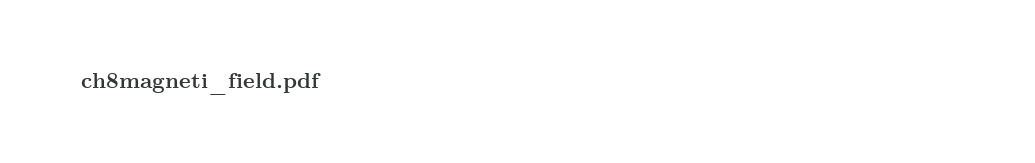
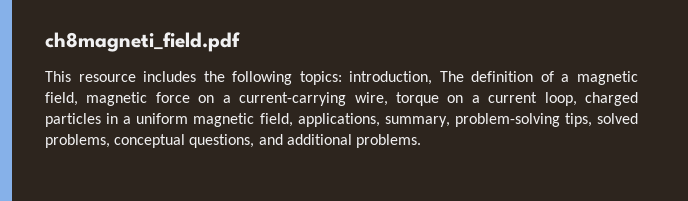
(321, 84) none -> [45,71,638,85] [45,92,638,106] [45,113,638,127] [45,134,421,148] // This resource includes the following topics: introduction, The definition of a magnetic field, magnetic force on a current-carrying wire, torque on a current loop, charged particles in a uniform magnetic field, applications, summary, problem-solving tips, solved problems, conceptual questions, and additional problems.

